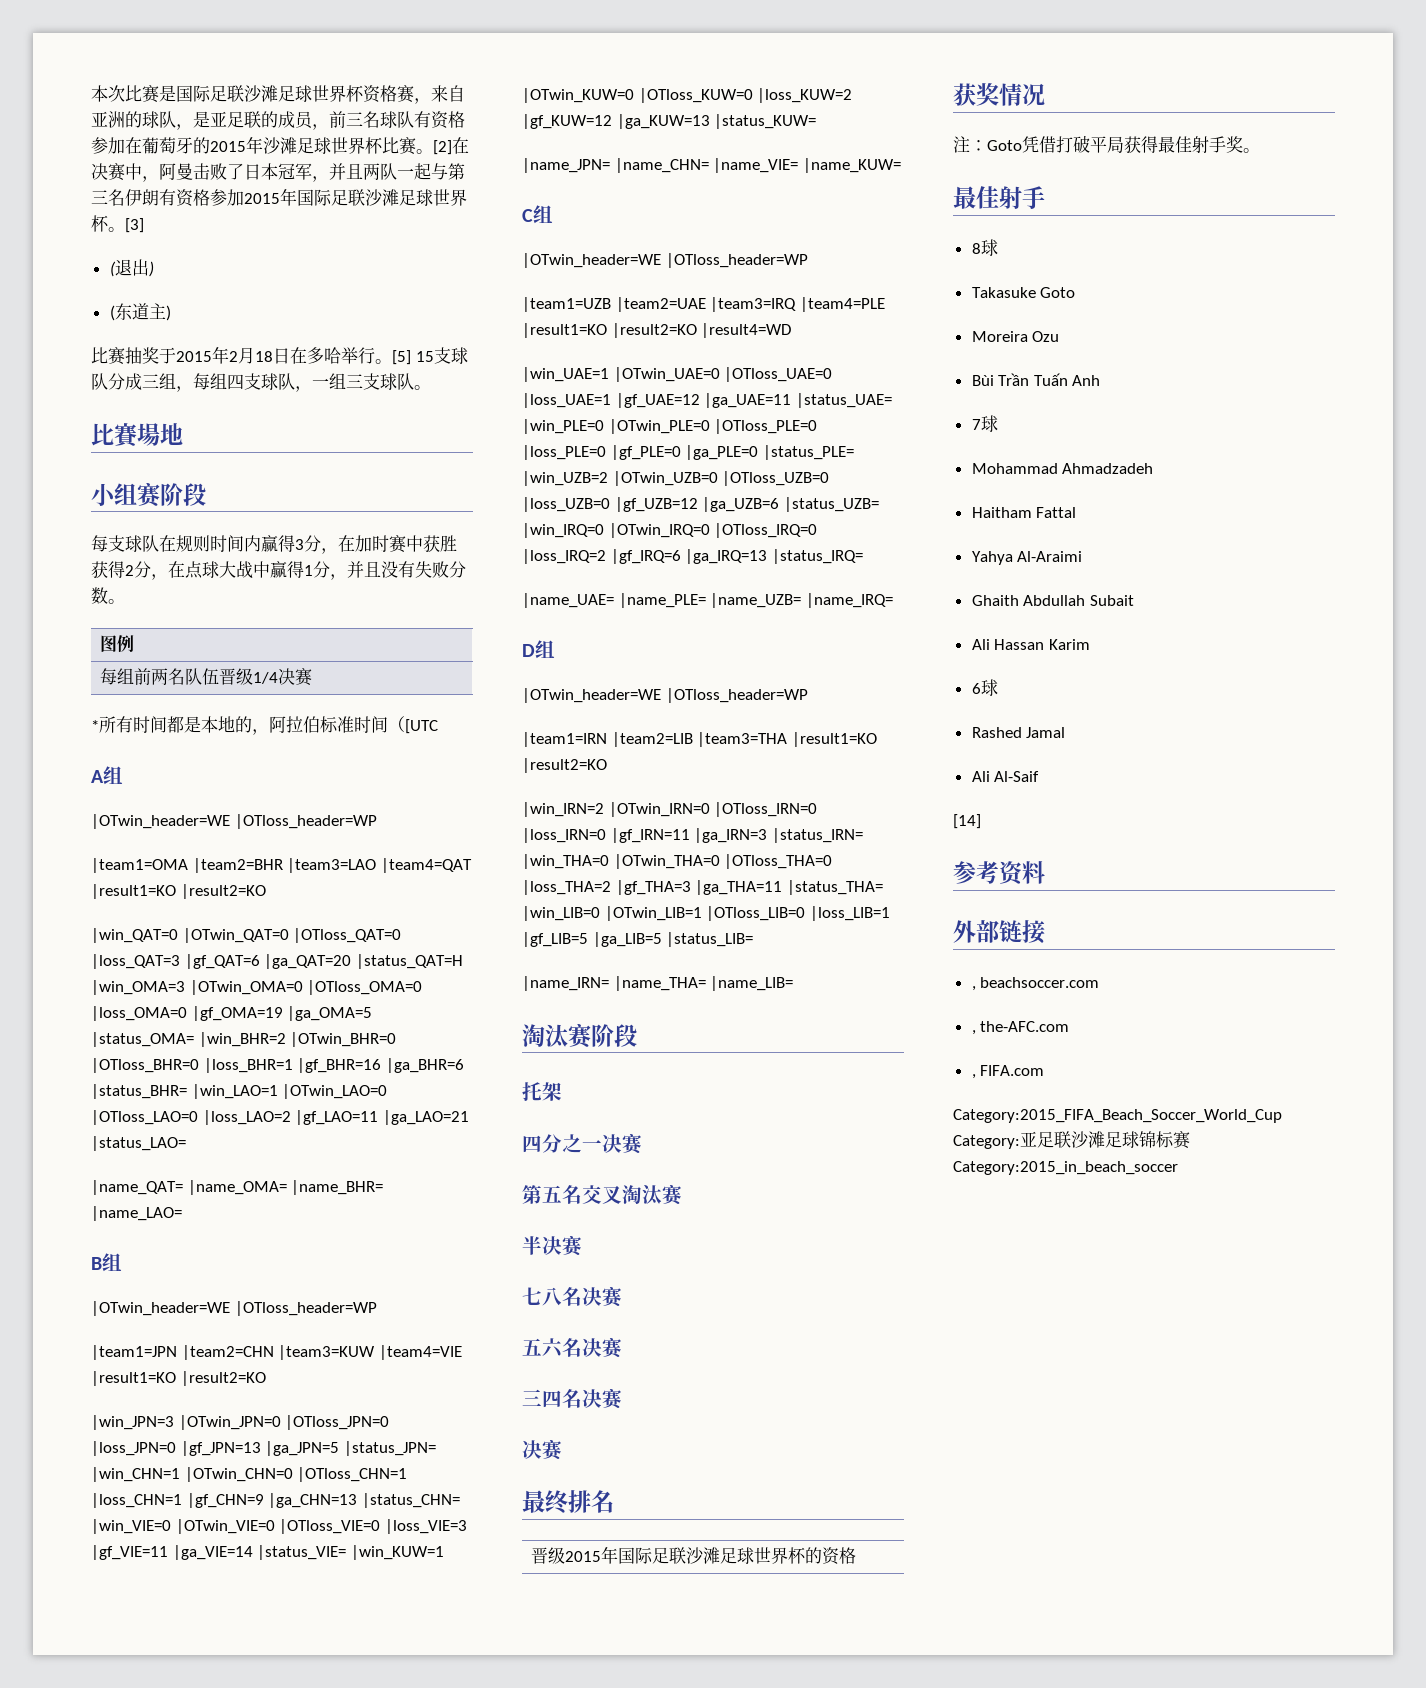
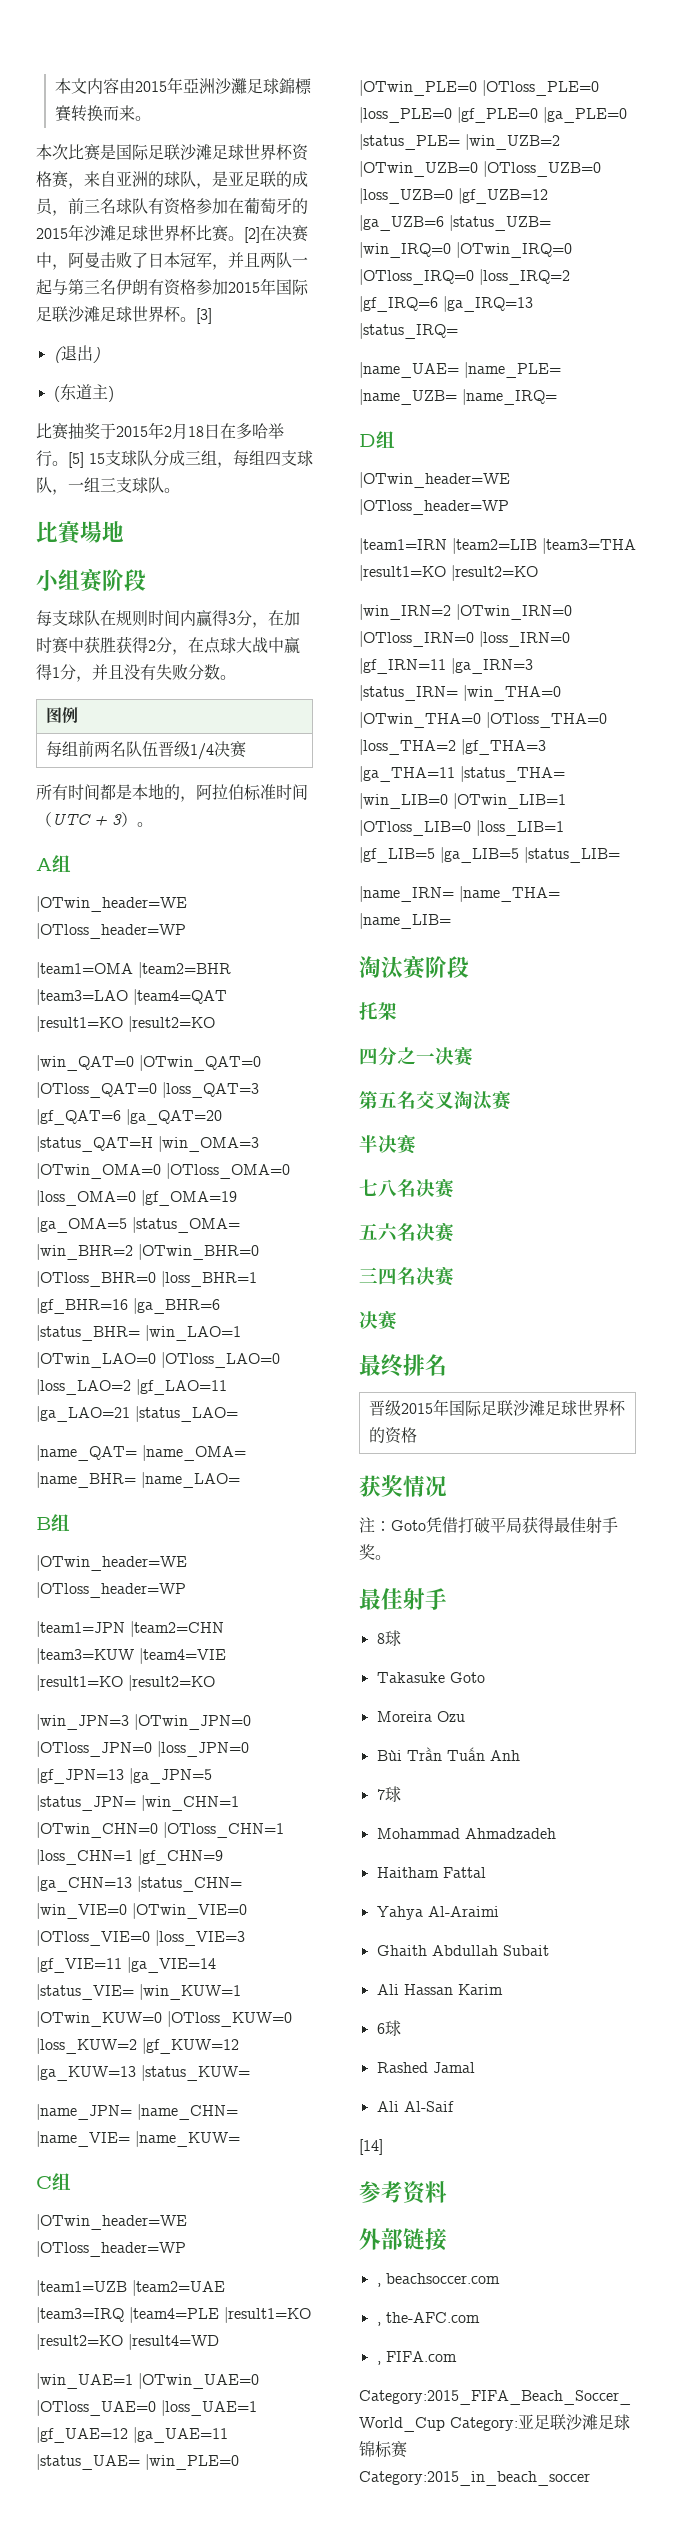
[91,85,108,102] 本 -> [54,77,312,94] [54,105,151,122] [36,144,52,160] 本文内容由2015年亞洲沙灘足球錦標賽转换而来。 // 本
[91,720,99,731] * -> (247, 749) none
[405,719,438,734] [UTC -> [52,812,153,827] UTC + 3）。

